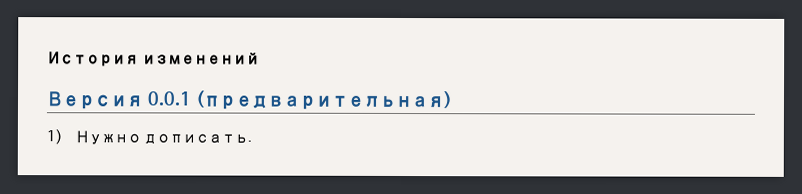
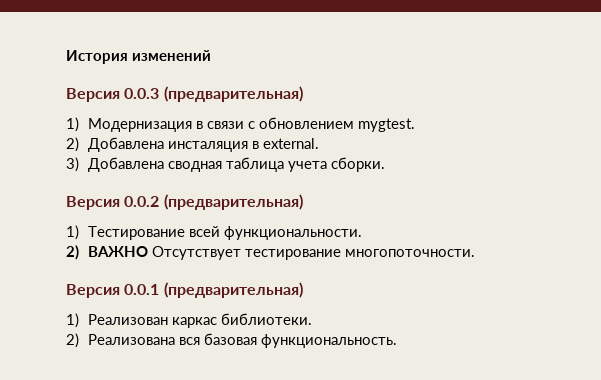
[146,90,453,111] [46,129,253,145] 0.0.1 (предварительная) // 1) Нужно дописать. -> [124,86,303,102] [66,117,416,132] [66,137,320,152] [66,157,386,172] [66,194,303,210] [66,225,363,240] [66,245,476,260] [66,282,303,298] [66,313,313,328] [66,333,398,348] 0.0.3 (предварительная) // 1) Модернизация в связи с обновлением mygtest. // 2) Добавлена инсталяция в external. // 3) Добавлена сводная таблица учета сборки. // Версия 0.0.2 (предварительная) // 1) Тестирование всей функциональности. // 2) ВАЖНО Отсутствует тестирование многопоточности. // Версия 0.0.1 (предварительная) // 1) Реализован каркас библиотеки. // 2) Реализована вся базовая функциональность.

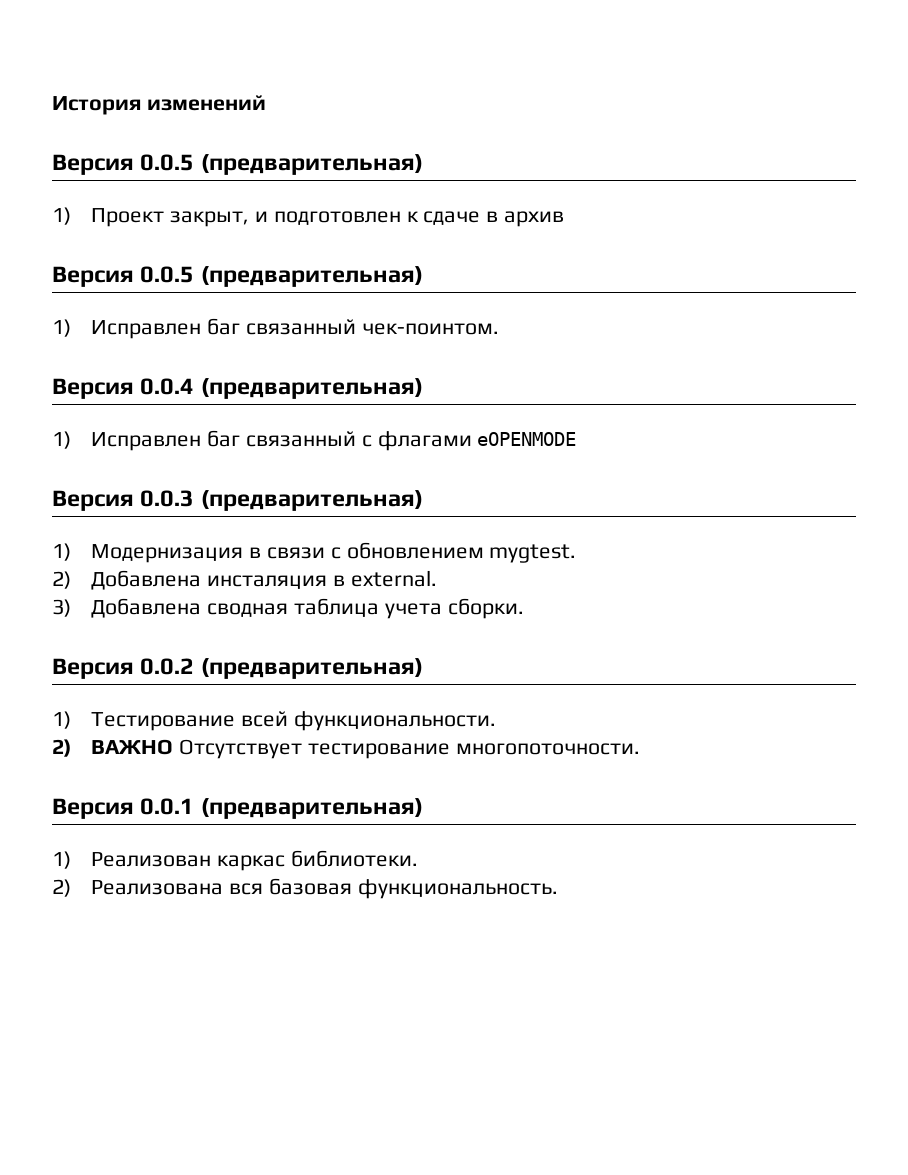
(211, 55) none -> [52,154,423,175] [52,207,565,227] [52,266,423,287] [52,318,499,339] [52,378,423,399] [52,430,577,451] // Версия 0.0.5 (предварительная) // 1) Проект закрыт, и подготовлен к сдаче в архив // Версия 0.0.5 (предварительная) // 1) Исправлен баг связанный чек-поинтом. // Версия 0.0.4 (предварительная) // 1) Исправлен баг связанный с флагами eOPENMODE

